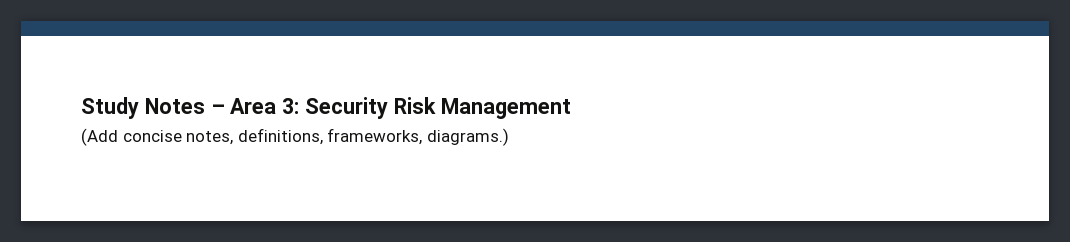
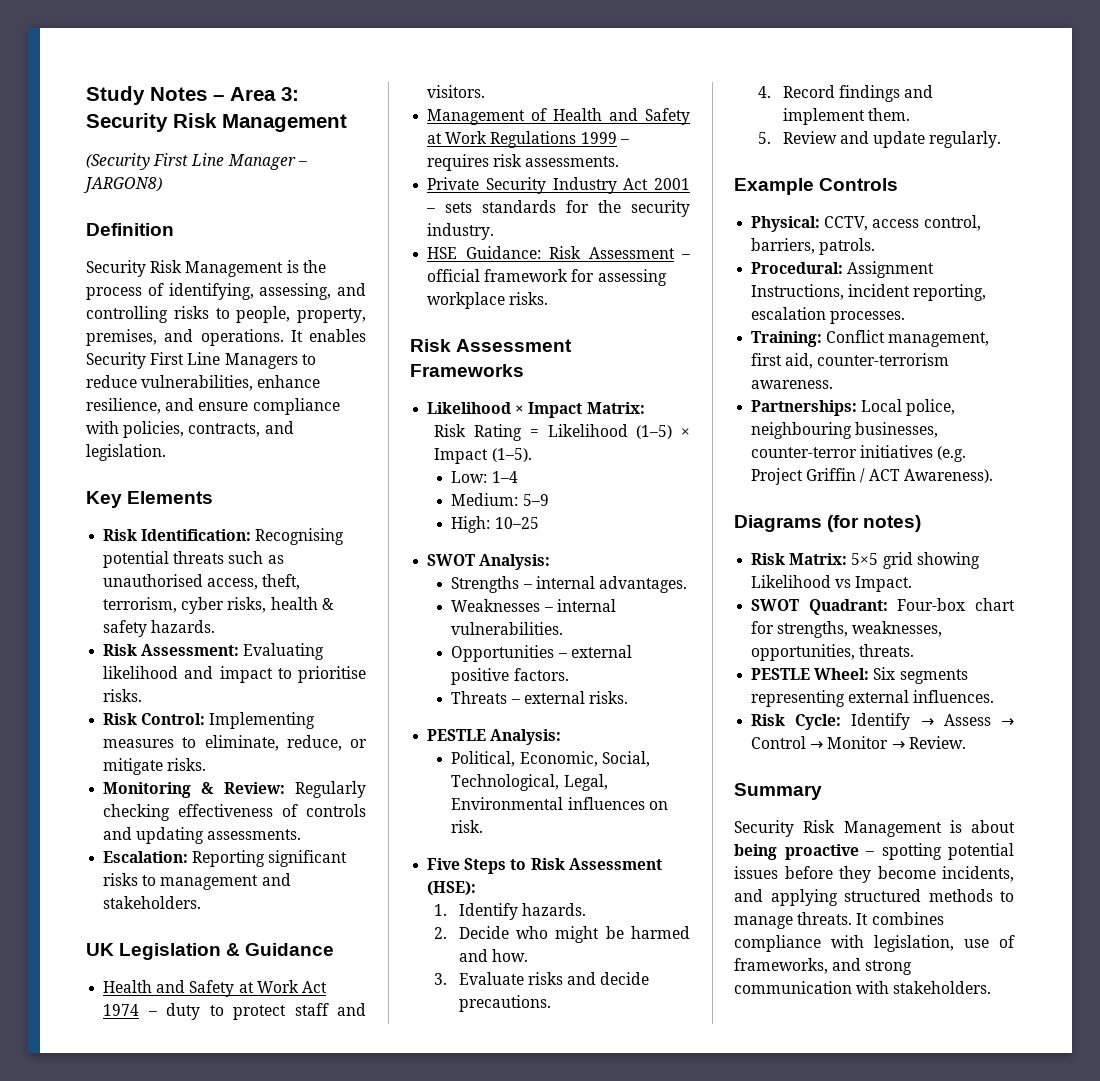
[81,128,509,146] (Add concise notes, definitions, frameworks, diagrams.) -> [86,153,307,170] [83,177,162,193] [86,223,174,236] [86,260,326,277] [86,283,366,300] [86,306,366,323] [86,329,366,346] [86,352,316,369] [86,375,321,391] [86,398,340,415] [86,421,294,438] [86,444,166,461] [86,491,214,508] [103,528,345,545] [103,551,284,568] [103,574,301,590] [103,597,334,614] [103,620,216,637] [103,643,325,660] [103,666,366,683] [103,689,143,702] [103,712,316,729] [103,735,367,751] [103,758,207,775] [103,781,366,798] [103,804,366,821] [103,827,302,844] [103,850,348,867] [103,873,291,890] [103,896,202,909] [86,943,335,960] [103,980,327,997] [103,1003,366,1020] [427,85,486,98] [427,108,690,125] [427,131,629,148] [427,154,620,171] [427,177,690,194] [426,200,690,217] [427,223,495,240] [427,246,690,259] [427,269,667,286] [427,292,549,309] [410,339,573,352] [410,364,524,377] [427,402,645,418] [434,424,690,441] [434,448,532,464] [451,471,518,483] [451,493,549,506] [451,516,539,533] [427,554,551,570] [451,576,687,593] [451,599,616,612] [451,622,564,635] [451,645,632,662] [451,668,569,685] [451,691,628,704] [427,729,562,745] [451,751,650,767] [451,774,608,791] [451,797,668,810] [451,820,484,833] [427,858,662,874] [427,881,477,896] [434,903,586,920] [434,926,690,943] [458,949,528,962] [434,972,650,985] [458,995,551,1012] [758,85,934,102] [782,108,910,125] [758,131,1002,148] [734,178,899,195] [751,215,981,232] [751,238,876,255] [751,261,935,278] [751,284,987,301] [751,307,906,324] [751,330,990,347] [751,353,950,369] [751,380,834,389] [751,399,956,416] [751,422,939,439] [751,445,967,462] [751,468,993,485] [734,515,922,532] [751,552,980,569] [751,575,913,592] [751,598,1015,615] [751,621,943,638] [751,644,915,661] [751,667,968,684] [751,690,995,707] [751,713,1014,730] [751,736,966,749] [734,783,822,800] [734,820,1015,837] [734,843,1014,860] [734,866,1014,883] [734,889,1014,906] [734,912,944,929] [734,935,1015,952] [734,958,913,975] [734,981,992,994] (Security First Line Manager – JARGON8) // Definition // Security Risk Management is the process of identifying, assessing, and controlling risks to people, property, premises, and operations. It enables Security First Line Managers to reduce vulnerabilities, enhance resilience, and ensure compliance with policies, contracts, and legislation. // Key Elements // Risk Identification: Recognising potential threats such as unauthorised access, theft, terrorism, cyber risks, health & safety hazards. // Risk Assessment: Evaluating likelihood and impact to prioritise risks. // Risk Control: Implementing measures to eliminate, reduce, or mitigate risks. // Monitoring & Review: Regularly checking effectiveness of controls and updating assessments. // Escalation: Reporting significant risks to management and stakeholders. // UK Legislation & Guidance // Health and Safety at Work Act 1974 – duty to protect staff and visitors. // Management of Health and Safety at Work Regulations 1999 – requires risk assessments. // Private Security Industry Act 2001 – sets standards for the security industry. // HSE Guidance: Risk Assessment – official framework for assessing workplace risks. // Risk Assessment Frameworks // Likelihood × Impact Matrix: // Risk Rating = Likelihood (1–5) × Impact (1–5). // Low: 1–4 // Medium: 5–9 // High: 10–25 // SWOT Analysis: // Strengths – internal advantages. // Weaknesses – internal vulnerabilities. // Opportunities – external positive factors. // Threats – external risks. // PESTLE Analysis: // Political, Economic, Social, Technological, Legal, Environmental influences on risk. // Five Steps to Risk Assessment (HSE): // 1. Identify hazards. // 2. Decide who might be harmed and how. // 3. Evaluate risks and decide precautions. // 4. Record findings and implement them. // 5. Review and update regularly. // Example Controls // Physical: CCTV, access control, barriers, patrols. // Procedural: Assignment Instructions, incident reporting, escalation processes. // Training: Conflict management, first aid, counter-terrorism awareness. // Partnerships: Local police, neighbouring businesses, counter-terror initiatives (e.g. Project Griffin / ACT Awareness). // Diagrams (for notes) // Risk Matrix: 5×5 grid showing Likelihood vs Impact. // SWOT Quadrant: Four-box chart for strengths, weaknesses, opportunities, threats. // PESTLE Wheel: Six segments representing external influences. // Risk Cycle: Identify → Assess → Control → Monitor → Review. // Summary // Security Risk Management is about being proactive – spotting potential issues before they become incidents, and applying structured methods to manage threats. It combines compliance with legislation, use of frameworks, and strong communication with stakeholders.

